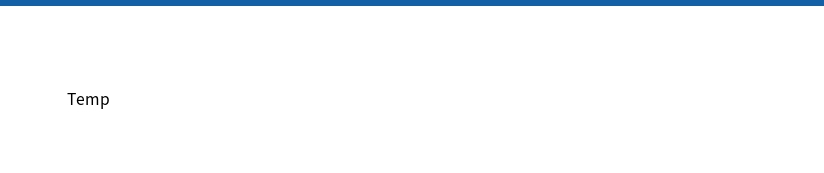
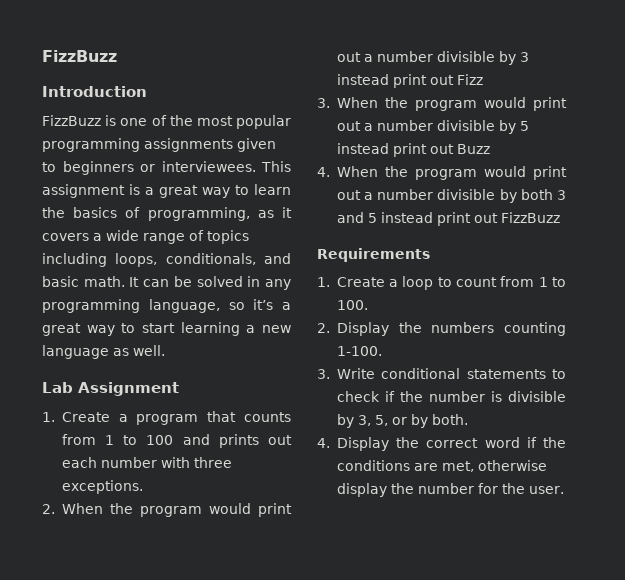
[67,93,110,109] Temp -> [42,50,117,62] [42,86,147,97] [42,115,291,129] [42,138,276,152] [42,161,291,175] [42,184,291,198] [42,207,292,221] [42,230,249,244] [42,253,291,267] [42,276,291,290] [42,299,291,313] [42,322,291,336] [42,345,165,359] [42,382,179,396] [42,411,291,425] [61,434,292,448] [61,457,232,468] [61,480,143,494] [42,503,292,517] [336,51,529,65] [336,74,483,88] [317,97,567,111] [336,120,529,134] [336,143,490,157] [317,166,567,180] [336,189,566,203] [336,212,560,226] [317,248,430,262] [317,276,566,290] [336,300,368,310] [317,322,566,336] [336,346,382,356] [317,368,566,379] [336,391,566,402] [336,414,468,428] [317,437,566,451] [336,460,547,472] [336,483,564,497] FizzBuzz // Introduction // FizzBuzz is one of the most popular programming assignments given to beginners or interviewees. This assignment is a great way to learn the basics of programming, as it covers a wide range of topics including loops, conditionals, and basic math. It can be solved in any programming language, so it’s a great way to start learning a new language as well. // Lab Assignment // 1. Create a program that counts from 1 to 100 and prints out each number with three exceptions. // 2. When the program would print out a number divisible by 3 instead print out Fizz // 3. When the program would print out a number divisible by 5 instead print out Buzz // 4. When the program would print out a number divisible by both 3 and 5 instead print out FizzBuzz // Requirements // 1. Create a loop to count from 1 to 100. // 2. Display the numbers counting 1-100. // 3. Write conditional statements to check if the number is divisible by 3, 5, or by both. // 4. Display the correct word if the conditions are met, otherwise display the number for the user.

